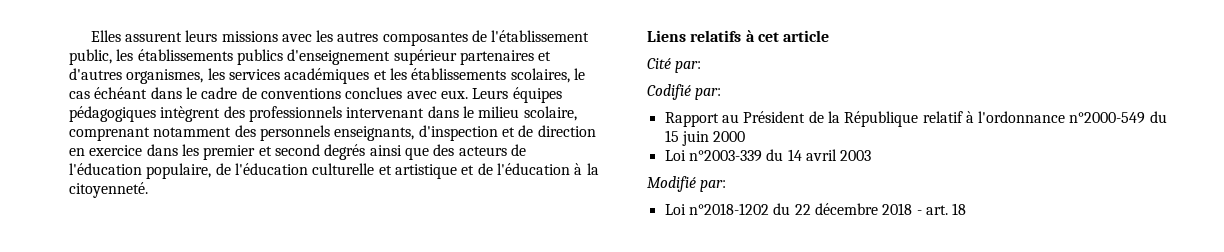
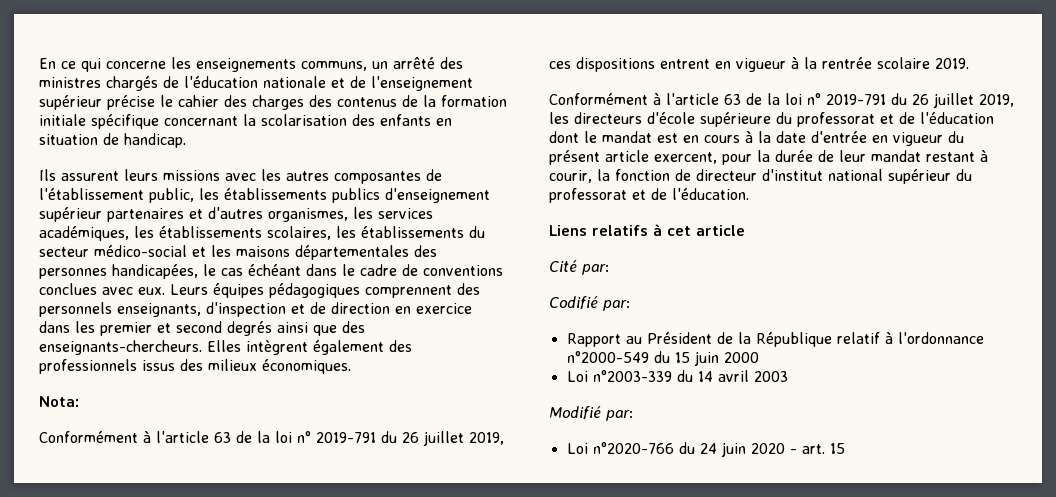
[90,30,121,42] Elles -> [39,57,463,72] [39,76,473,91] [39,95,507,110] [39,114,452,129] [39,133,186,148] [39,169,56,181] En ce qui concerne les enseignements communs, un arrêté des ministres chargés de l'éducation nationale et de l'enseignement supérieur précise le cahier des charges des contenus de la formation initiale spécifique concernant la scolarisation des enfants en situation de handicap. // Ils
[284,68,387,84] académiques et -> [39,226,129,241] académiques,
(570, 75) none -> [336,226,485,238] [39,245,437,260] [39,264,198,279] les établissements du secteur médico-social et les maisons départementales des personnes handicapées,
[160,106,577,122] [69,127,232,141] intègrent des professionnels intervenant dans le milieu scolaire, comprenant notamment -> [365,285,452,298] comprennent
[458,144,526,156] [69,163,599,179] [69,182,148,198] acteurs de l'éducation populaire, de l'éducation culturelle et artistique et de l'éducation à la citoyenneté. -> [39,340,412,355] [39,359,351,374] [39,396,79,407] [39,431,504,446] [549,57,969,72] [549,93,1014,108] [549,112,994,127] [549,131,964,146] [549,150,988,165] [549,169,972,184] [549,188,749,203] enseignants-chercheurs. Elles intègrent également des professionnels issus des milieux économiques. // Nota: // Conformément à l'article 63 de la loi n° 2019-791 du 26 juillet 2019, ces dispositions entrent en vigueur à la rentrée scolaire 2019. // Conformément à l'article 63 de la loi n° 2019-791 du 26 juillet 2019, les directeurs d'école supérieure du professorat et de l'éducation dont le mandat est en cours à la date d'entrée en vigueur du présent article exercent, pour la durée de leur mandat restant à courir, la fonction de directeur d'institut national supérieur du professorat et de l'éducation.
[688,203,913,215] n°2018-1202 du 22 décembre 2018 -> [592,442,785,457] n°2020-766 du 24 juin 2020
[952,203,967,215] 18 -> [829,443,845,454] 15

